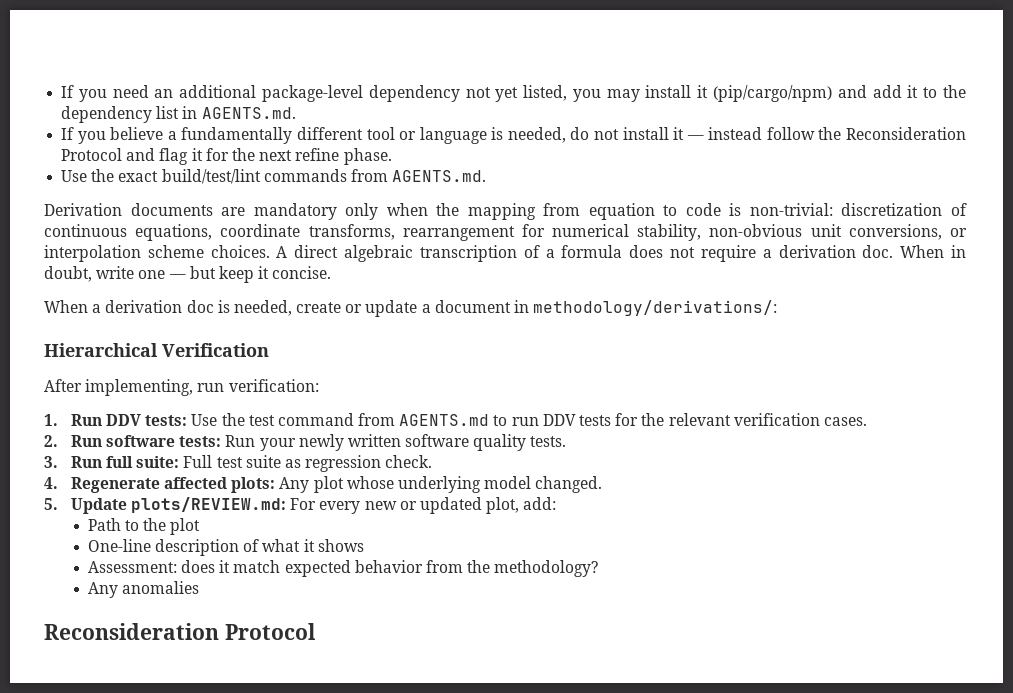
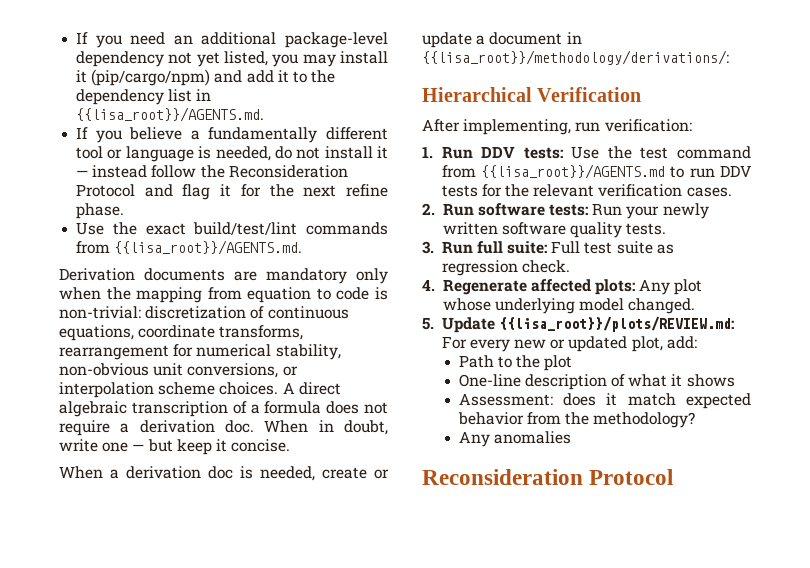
[201,107,296,119] AGENTS.md. -> [76,107,265,122] {{lisa_root}}/AGENTS.md.
[392,170,487,182] AGENTS.md. -> [114,240,303,255] {{lisa_root}}/AGENTS.md.
[533,300,778,316] methodology/derivations/: -> [422,50,729,65] {{lisa_root}}/methodology/derivations/:
[399,414,490,426] AGENTS.md -> [480,164,665,179] {{lisa_root}}/AGENTS.md
[130,497,286,513] plots/REVIEW.md: -> [498,316,734,332] {{lisa_root}}/plots/REVIEW.md:

